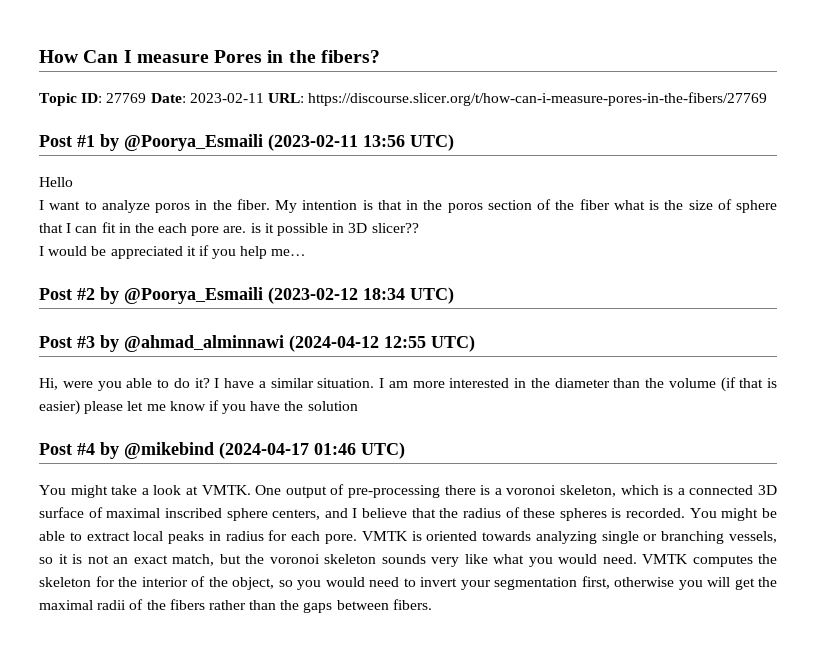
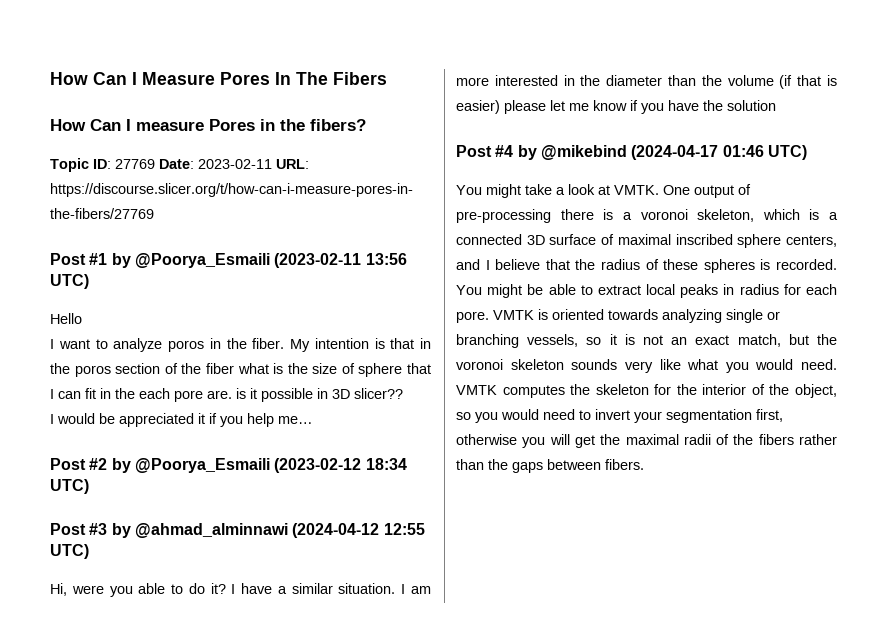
[39,50,132,63] How Can I -> [50,72,387,85] [50,119,131,131] How Can I Measure Pores In The Fibers // How Can I

